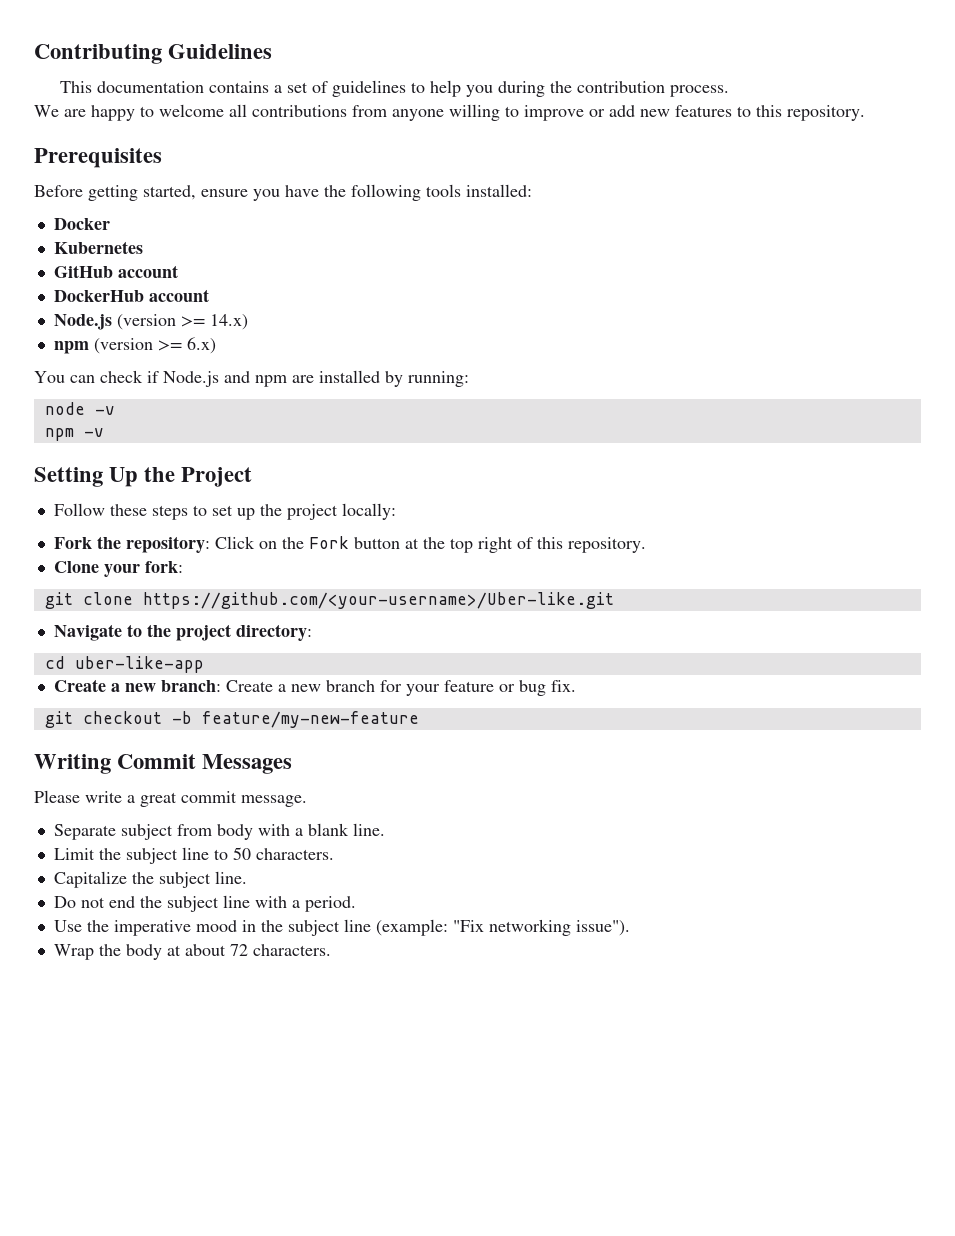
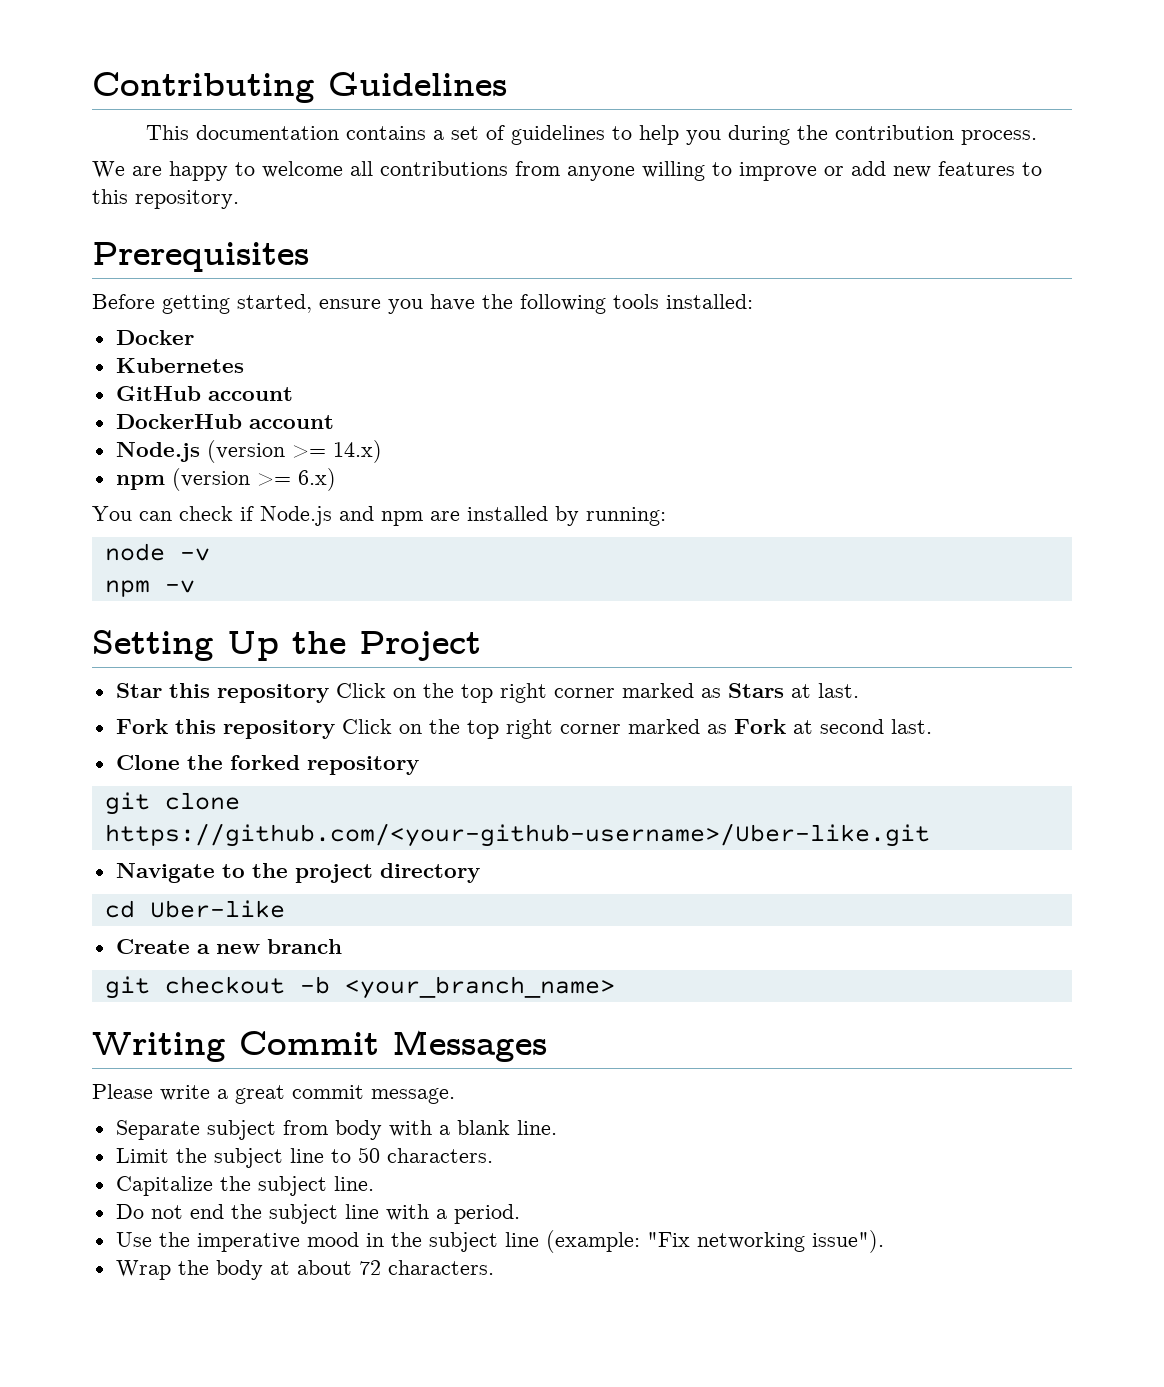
[53,503,396,520] [53,536,646,553] [53,561,183,577] Follow these steps to set up the project locally: // Fork the repository: Click on the Fork button at the top right of this repository. // Clone your fork: -> [115,683,859,703] [115,719,932,739] [115,755,419,775] Star this repository Click on the top right corner marked as Stars at last. // Fork this repository Click on the top right corner marked as Fork at second last. // Clone the forked repository
[142,592,614,609] https://github.com/<your-username>/Uber-like.git -> [104,823,930,847] https://github.com/<your-github-username>/Uber-like.git
[235,624,312,641] directory: -> [379,863,480,883] directory
[74,656,204,673] [53,679,576,696] uber-like-app // Create a new branch: Create a new branch for your feature or bug fix. -> [149,900,285,918] [115,939,342,954] Uber-like // Create a new branch
[201,711,419,728] feature/my-new-feature -> [344,976,615,999] <your_branch_name>

